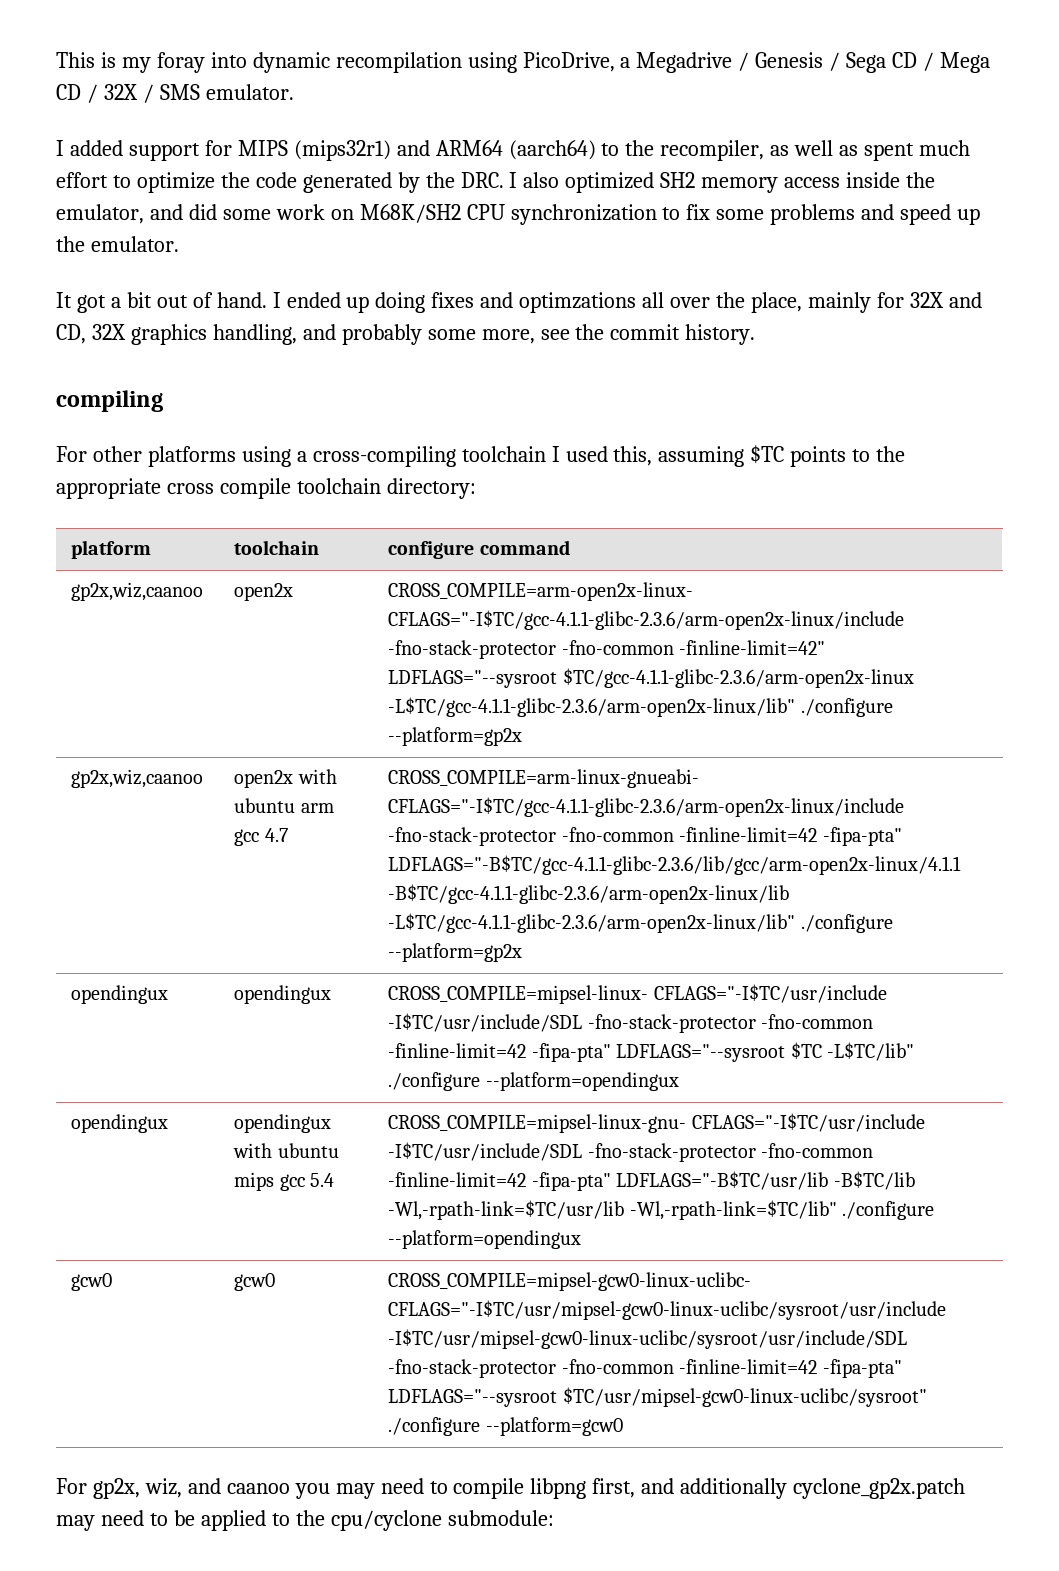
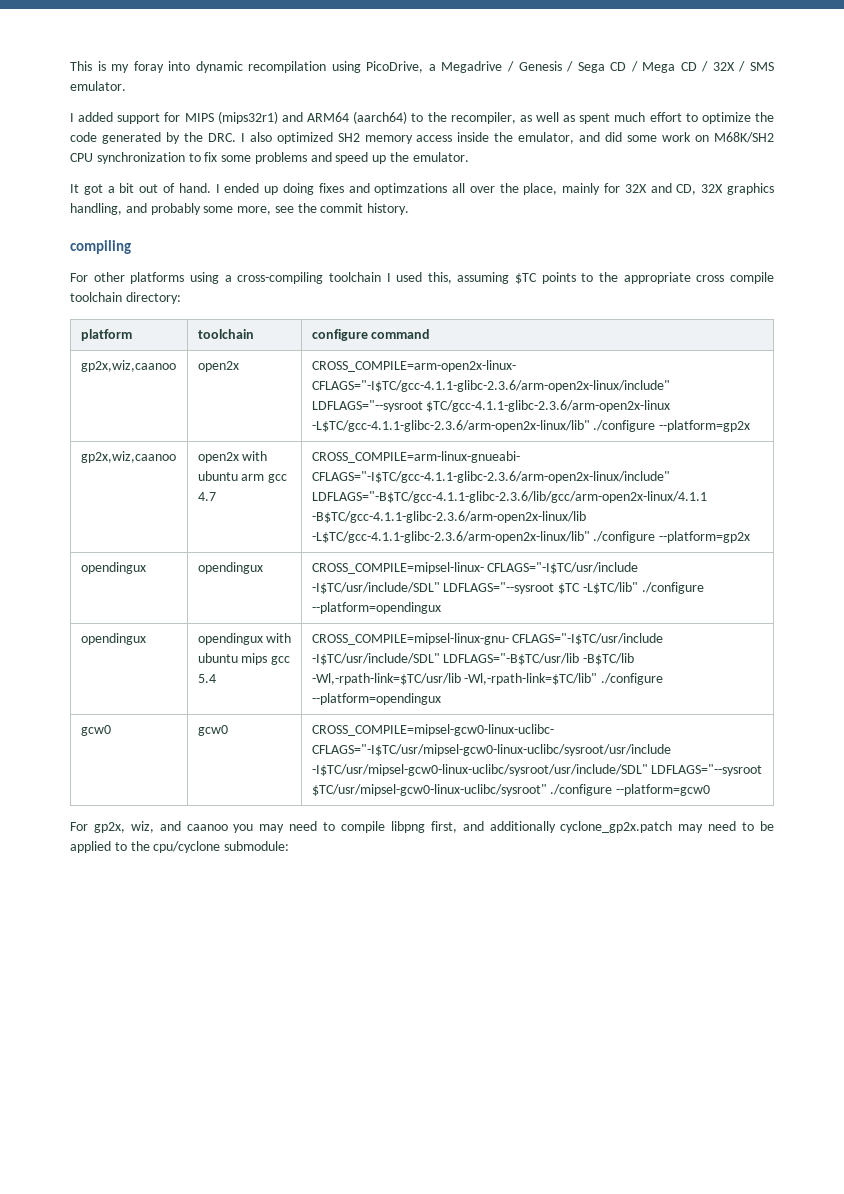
[388,610,905,630] [388,640,826,659] CFLAGS="-I$TC/gcc-4.1.1-glibc-2.3.6/arm-open2x-linux/include -fno-stack-protector -fno-common -finline-limit=42" -> [311,380,670,392] CFLAGS="-I$TC/gcc-4.1.1-glibc-2.3.6/arm-open2x-linux/include"
[388,797,905,817] [388,827,902,846] CFLAGS="-I$TC/gcc-4.1.1-glibc-2.3.6/arm-open2x-linux/include -fno-stack-protector -fno-common -finline-limit=42 -fipa-pta" -> [311,471,670,483] CFLAGS="-I$TC/gcc-4.1.1-glibc-2.3.6/arm-open2x-linux/include"
[388,1013,874,1033] [388,1043,611,1062] -I$TC/usr/include/SDL -fno-stack-protector -fno-common -finline-limit=42 -fipa-pta" -> [311,582,440,594] -I$TC/usr/include/SDL"
[388,1142,874,1162] [388,1172,611,1191] -I$TC/usr/include/SDL -fno-stack-protector -fno-common -finline-limit=42 -fipa-pta" -> [311,653,440,665] -I$TC/usr/include/SDL"
[388,1329,908,1349] [388,1359,902,1378] -I$TC/usr/mipsel-gcw0-linux-uclibc/sysroot/usr/include/SDL -fno-stack-protector -fno-common -finline-limit=42 -fipa-pta" -> [311,764,648,776] -I$TC/usr/mipsel-gcw0-linux-uclibc/sysroot/usr/include/SDL"

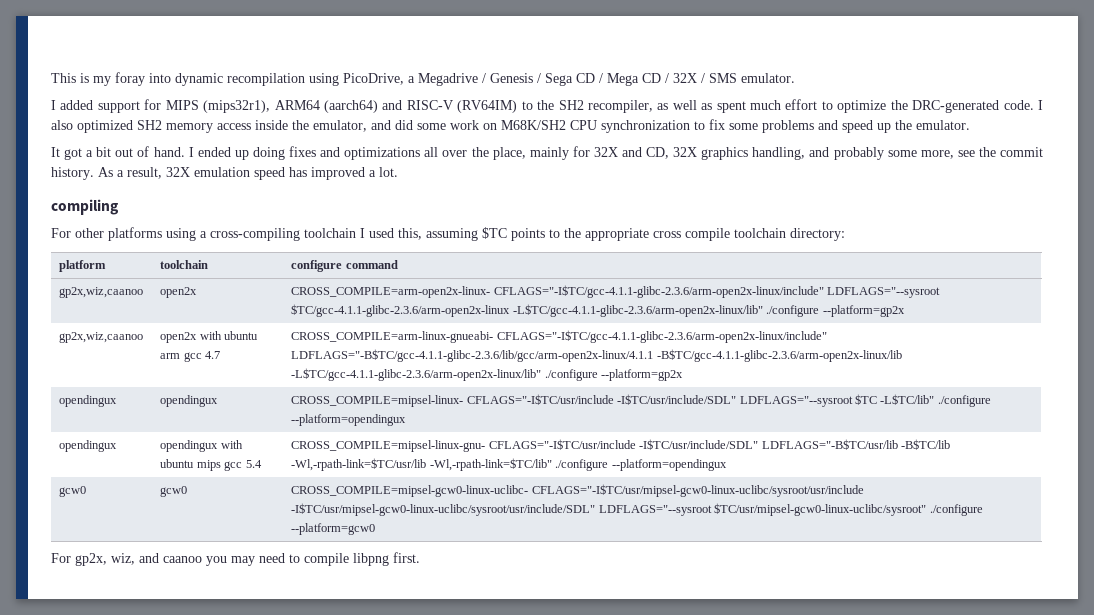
[217,111,447,124] (mips32r1) and ARM64 (aarch64) to the -> [203,100,584,113] (mips32r1), ARM64 (aarch64) and RISC-V (RV64IM) to the SH2
[70,132,236,144] code generated by the DRC. -> [912,100,1034,113] DRC-generated code.
[374,183,448,195] optimzations -> [344,147,421,160] optimizations
(410, 209) none -> [98,167,398,180] As a result, 32X emulation speed has improved a lot.
[430,821,775,833] [70,841,290,853] first, and additionally cyclone_gp2x.patch may need to be applied to the cpu/cyclone submodule: -> [393,552,420,563] first.

